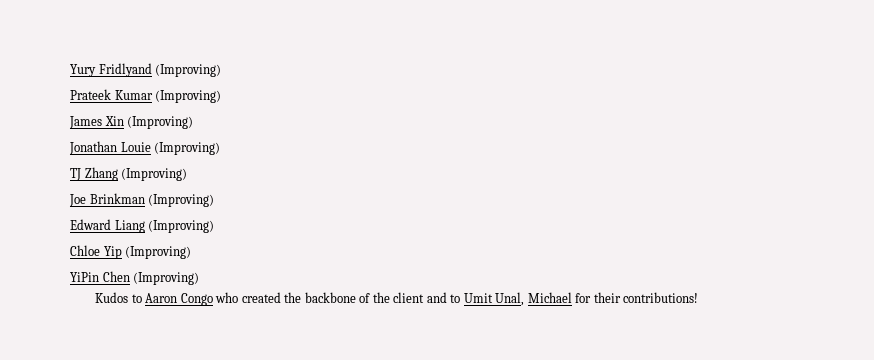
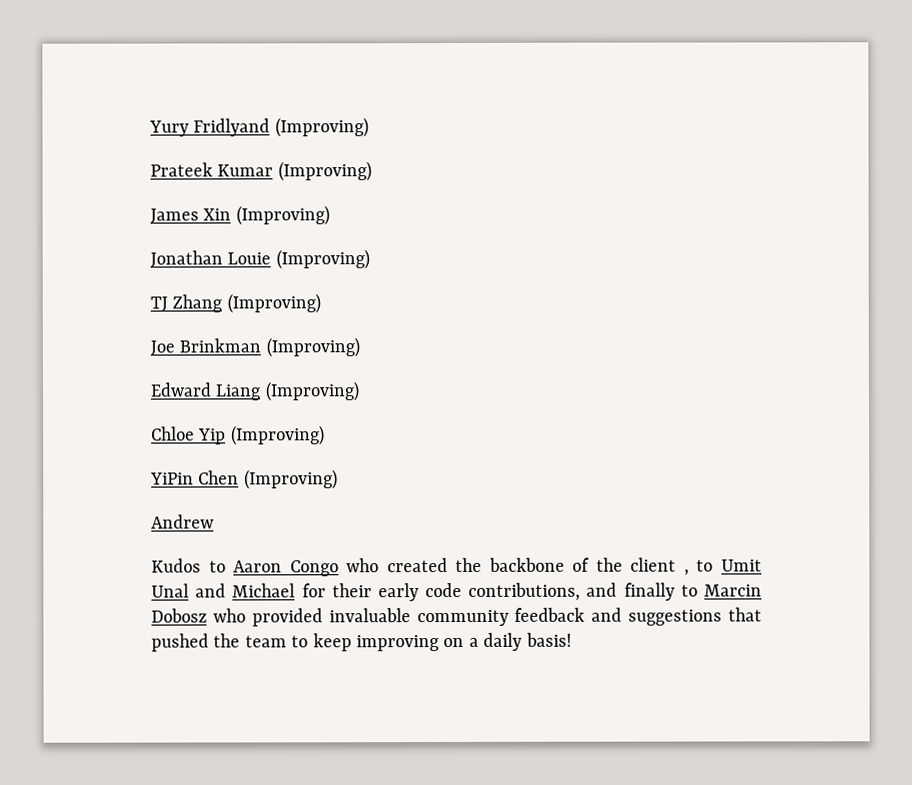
(200, 278) none -> [151,514,214,529] // Andrew
[426,292,447,303] and -> [683,569,689,576] ,
[495,292,525,306] Unal, -> [151,583,227,598] Unal and
[623,292,699,303] contributions! -> [377,582,762,602] [151,607,762,627] [151,632,572,652] early code contributions, and finally to Marcin Dobosz who provided invaluable community feedback and suggestions that pushed the team to keep improving on a daily basis!

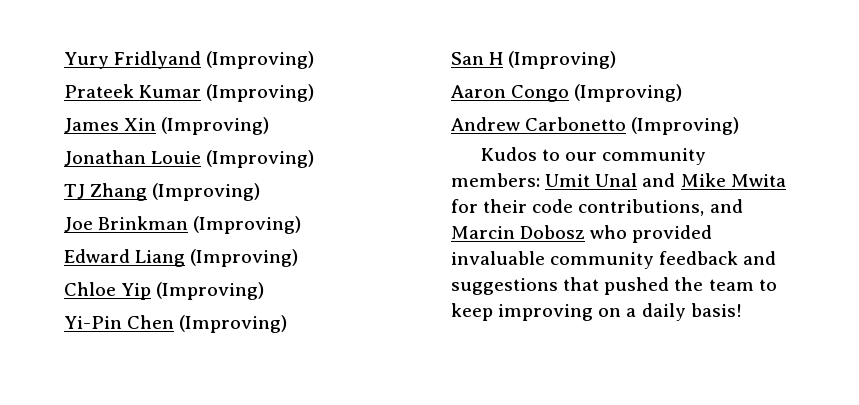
[150,472,194,485] YiPin -> [64,316,122,329] Yi-Pin
(338, 479) none -> [451,51,617,69] [451,84,683,102] // San H (Improving) // Aaron Congo (Improving)
(214, 521) none -> [525,117,740,135] Carbonetto (Improving)
[233,557,714,577] Aaron Congo who created the backbone of the client , to -> [564,148,706,165] [451,173,540,187] our community members:
[232,583,296,598] Michael -> [680,173,786,187] Mike Mwita
[377,583,419,602] early -> (528, 206) none
[623,582,698,601] finally to -> (743, 206) none

